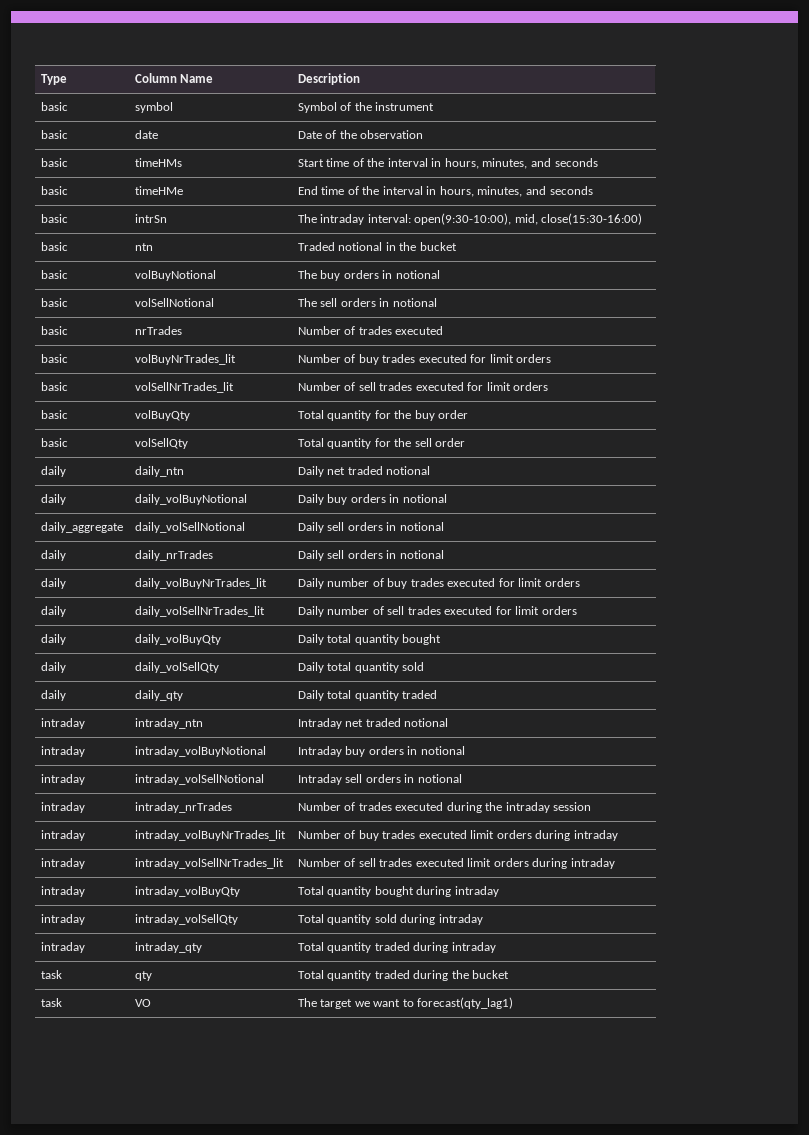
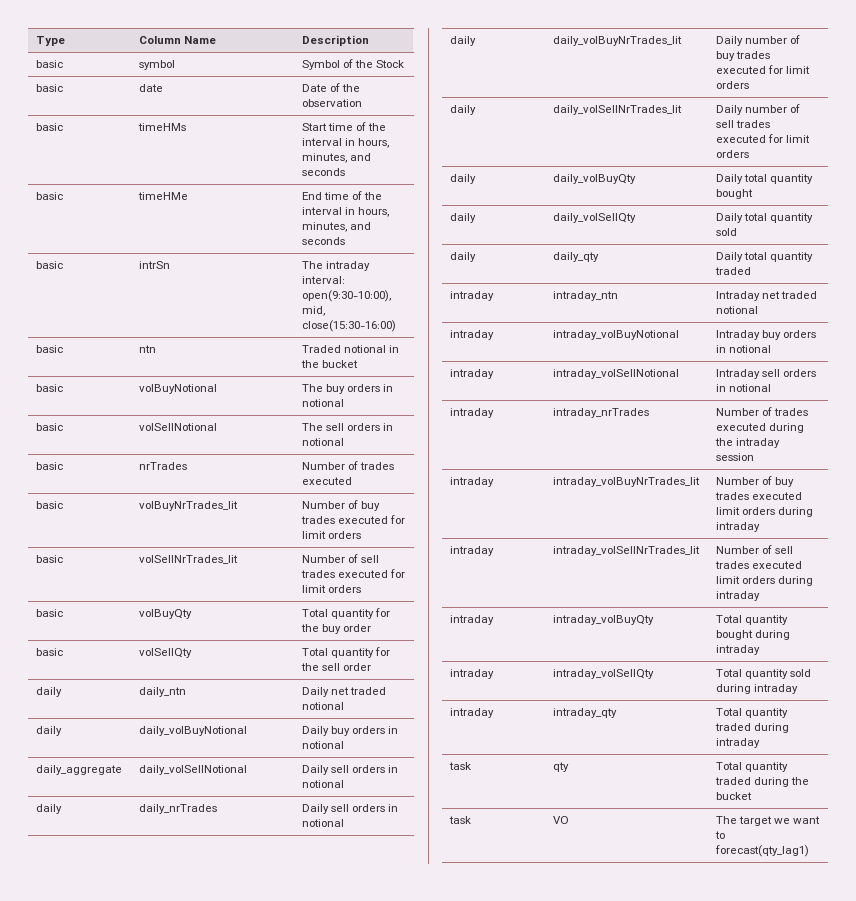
[375,102,435,111] instrument -> [376,60,405,68] Stock

